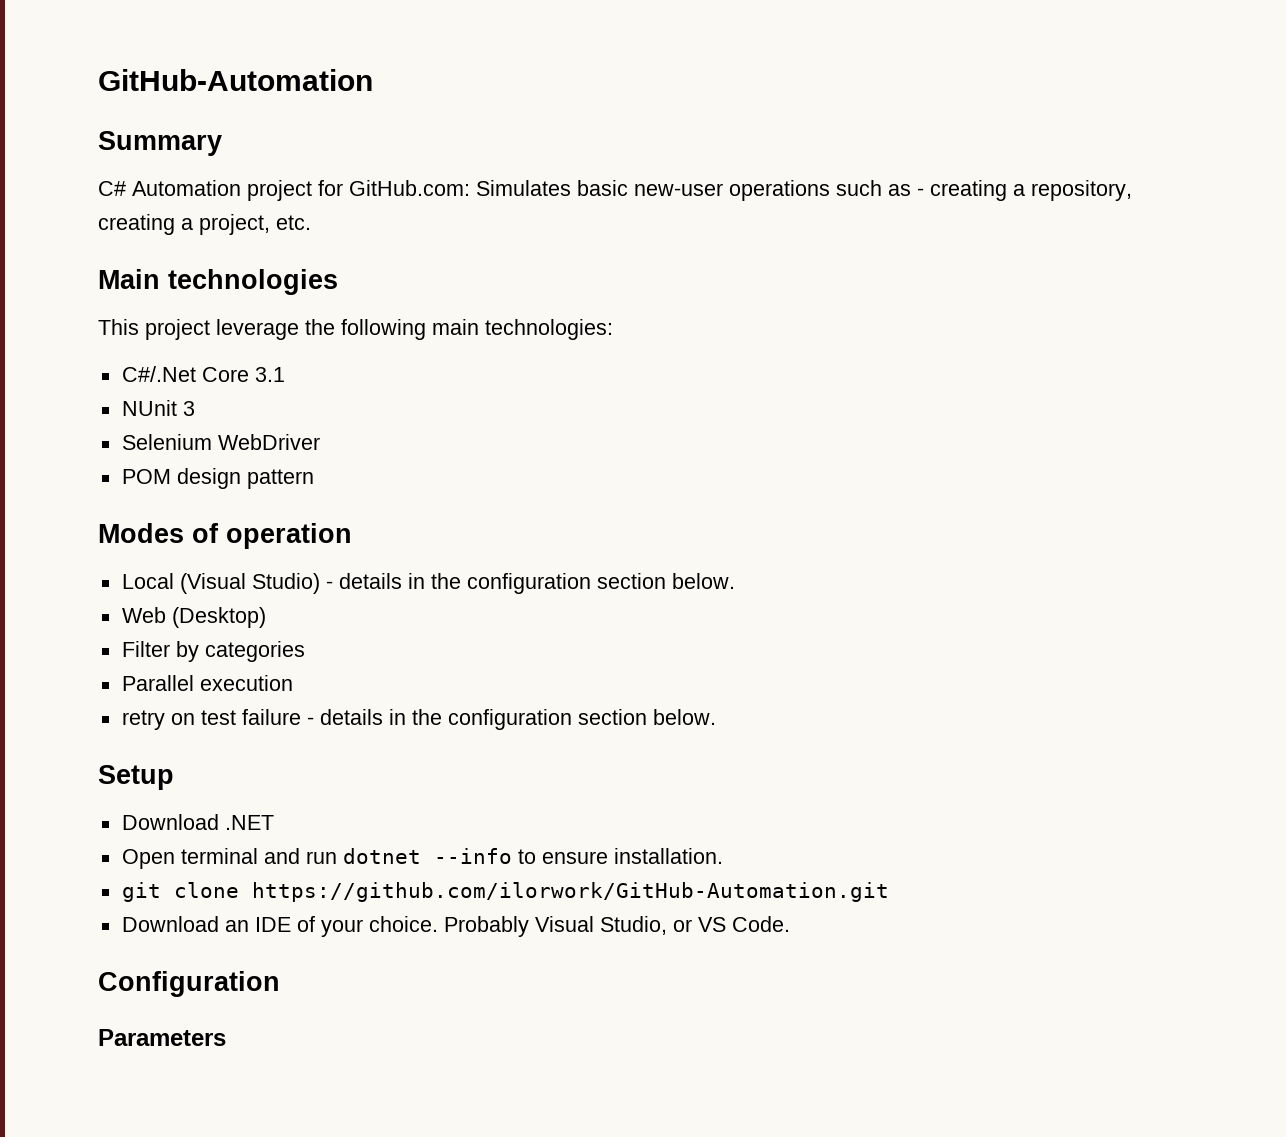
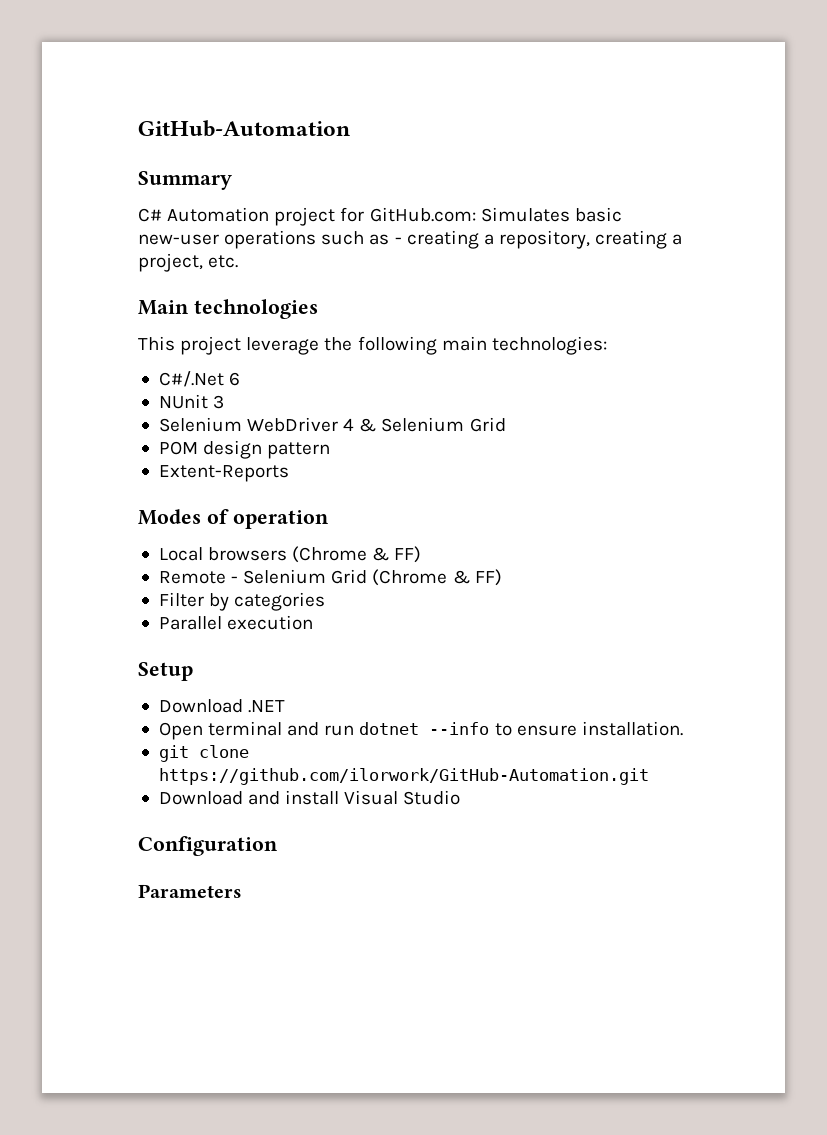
[201,367,285,382] Core 3.1 -> [229,372,241,386] 6
(320, 442) none -> [343,417,506,432] 4 & Selenium Grid
(314, 479) none -> [158,465,289,482] // Extent-Reports
[179,573,735,594] [121,607,266,628] (Visual Studio) - details in the configuration section below. // Web (Desktop) -> [208,546,422,563] [158,569,502,586] browsers (Chrome & FF) // Remote - Selenium Grid (Chrome & FF)
[121,709,716,730] // retry on test failure - details in the configuration section below. -> (314, 622) none
[224,916,790,937] an IDE of your choice. Probably Visual Studio, or VS Code. -> [248,790,461,805] and install Visual Studio

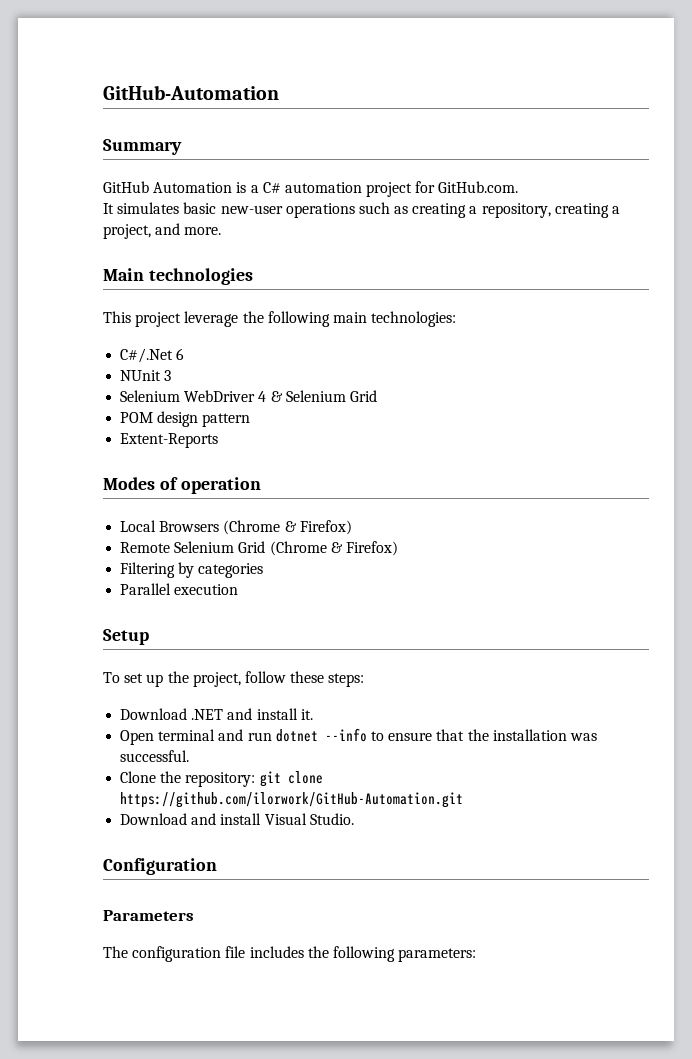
[138,207,570,226] C# Automation project for GitHub.com: Simulates -> [103,181,519,197] [103,202,180,214] GitHub Automation is a C# automation project for GitHub.com. // It simulates
[394,237,402,244] - -> (409, 210) none
[208,255,239,268] etc. -> [155,223,222,235] and more.
[208,546,422,563] browsers (Chrome & FF) -> [159,520,352,535] Browsers (Chrome & Firefox)
[231,576,239,583] - -> (171, 547) none
[474,569,502,586] [158,592,204,607] FF) // Filter -> [345,541,398,556] [120,562,176,578] Firefox) // Filtering
(193, 671) none -> [103,671,365,687] // To set up the project, follow these steps:
(286, 706) none -> [227,708,313,720] and install it.
[581,721,683,736] installation. // -> [436,729,597,741] [120,750,190,762] [120,771,256,787] that the installation was successful. // Clone the repository:
[403,790,461,805] Studio -> [309,813,354,825] Studio.
(242, 891) none -> [103,946,477,962] // The configuration file includes the following parameters:

